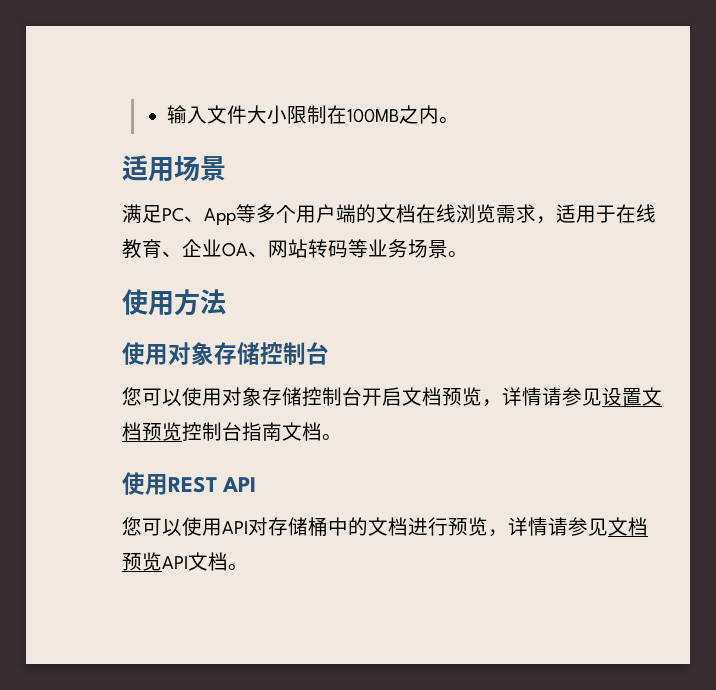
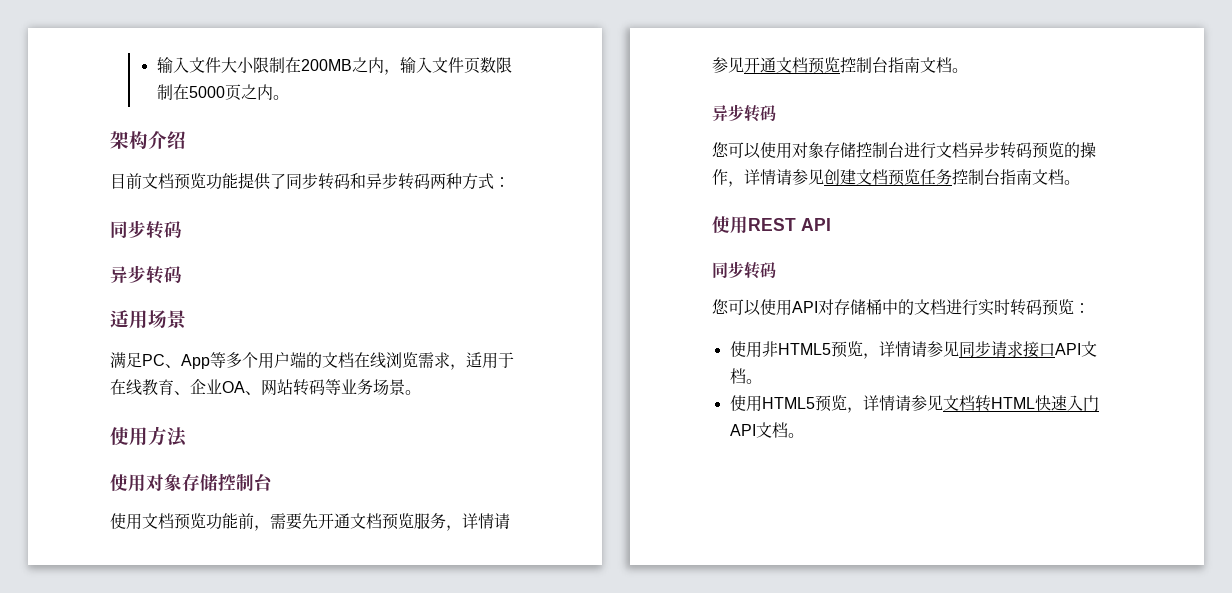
[346,105,459,124] 100MB之内。 -> [300,57,512,75] [156,84,289,101] [110,131,186,149] [110,172,510,190] [110,220,182,239] [110,265,182,284] 200MB之内，输入文件页数限制在5000页之内。 // 架构介绍 // 目前文档预览功能提供了同步转码和异步转码两种方式： // 同步转码 // 异步转码
[122,387,642,407] 您可以使用对象存储控制台开启文档预览，详情请参见设置 -> [110,513,510,531] [712,57,776,73] 使用文档预览功能前，需要先开通文档预览服务，详情请参见开通
(342, 437) none -> [712,104,776,122] [712,142,1096,159] [712,169,1080,187] // 异步转码 // 您可以使用对象存储控制台进行文档异步转码预览的操作，详情请参见创建文档预览任务控制台指南文档。
(257, 484) none -> [712,261,776,279] // 同步转码
(448, 526) none -> [978,299,1090,316] [729,341,1097,359] [729,368,762,384] [729,395,815,412] 实时转码预览： // 使用非HTML5预览，详情请参见同步请求接口API文档。 // 使用HTML5
[122,552,162,571] 预览 -> [974,395,1099,412] 转HTML快速入门

